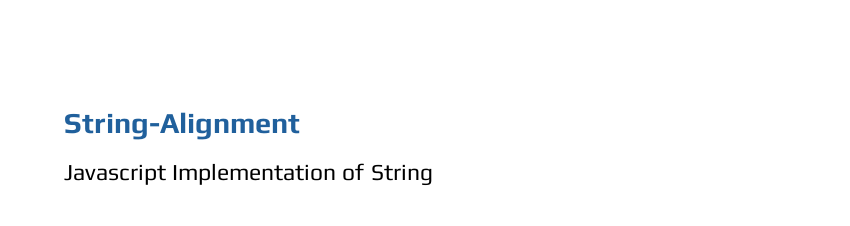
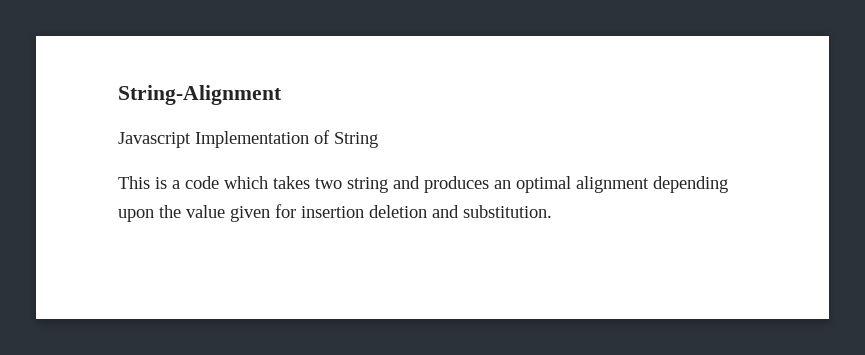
(433, 175) none -> [118,176,728,193] [118,204,552,222] // This is a code which takes two string and produces an optimal alignment depending upon the value given for insertion deletion and substitution.

